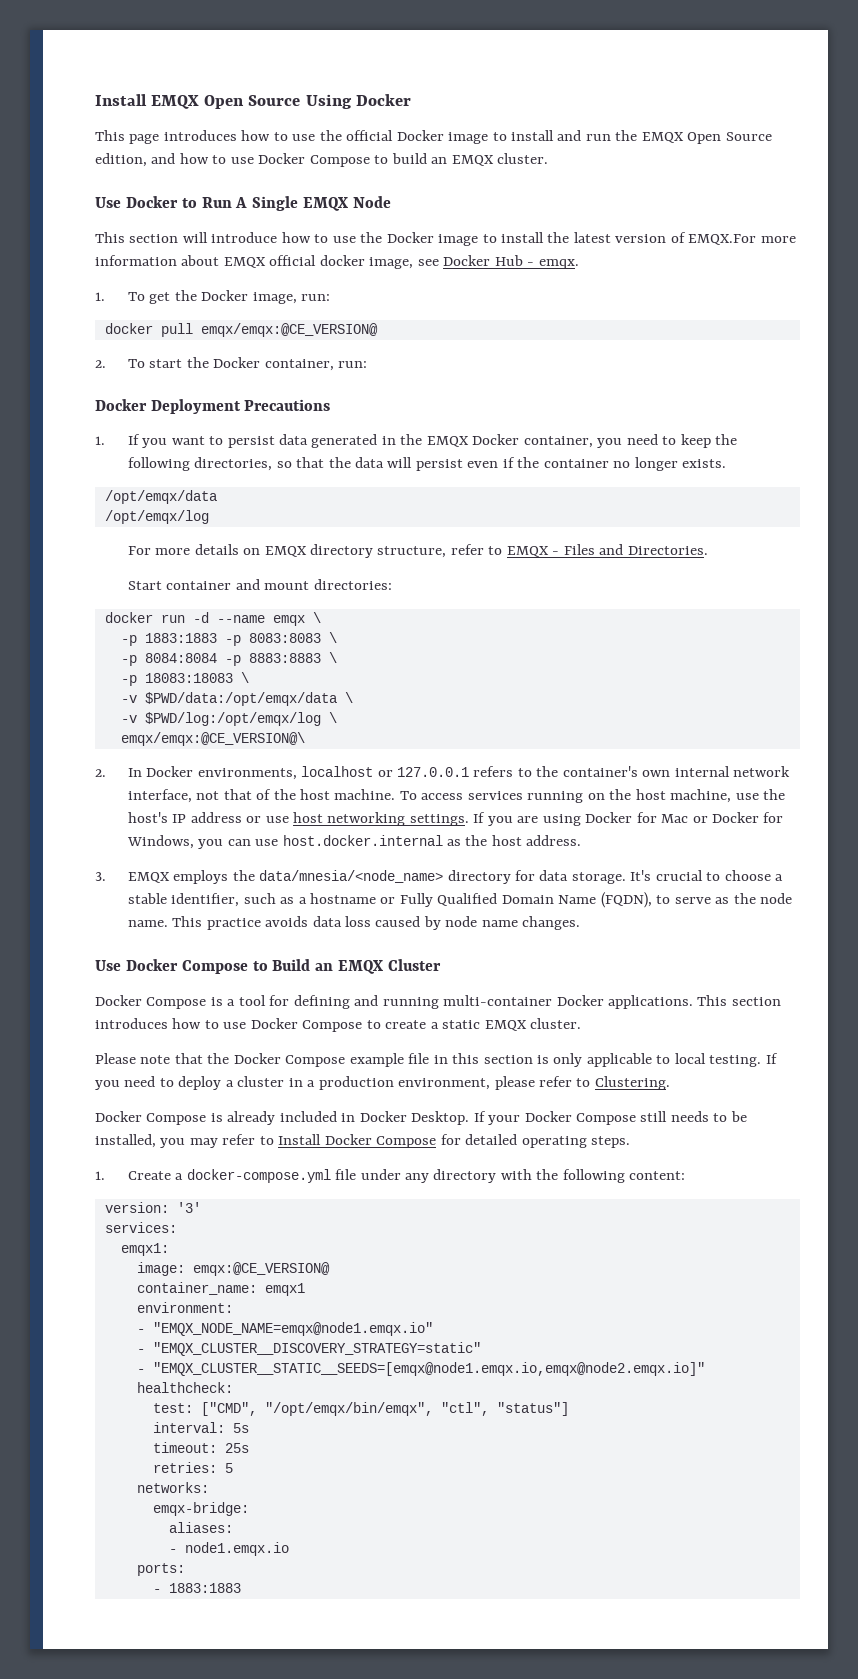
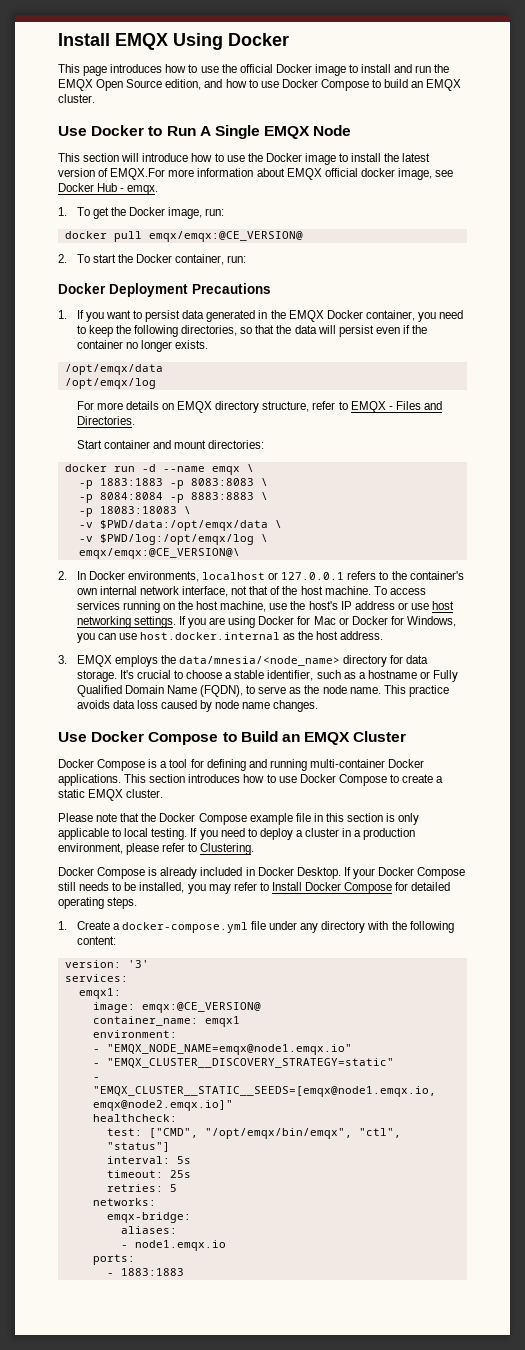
[204,95,301,109] Open Source -> (168, 41) none

